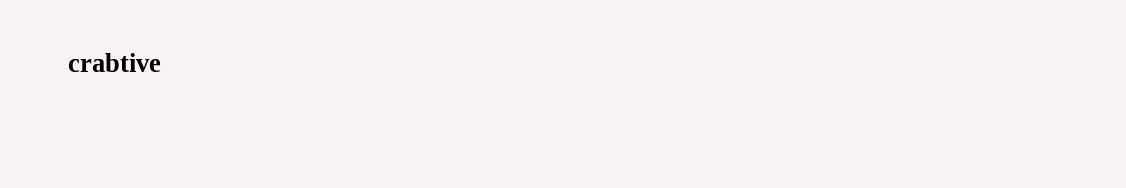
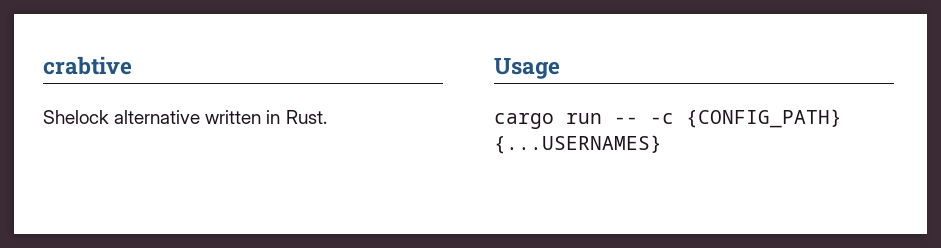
(161, 62) none -> [43,110,327,124] [494,58,560,79] [494,109,842,129] [494,135,662,154] // Shelock alternative written in Rust. // Usage // cargo run -- -c {CONFIG_PATH} {...USERNAMES}

